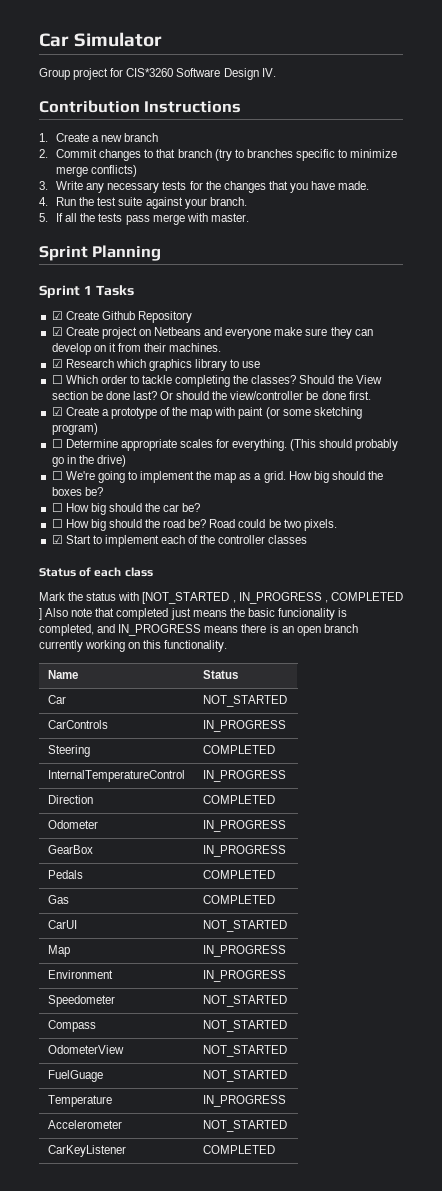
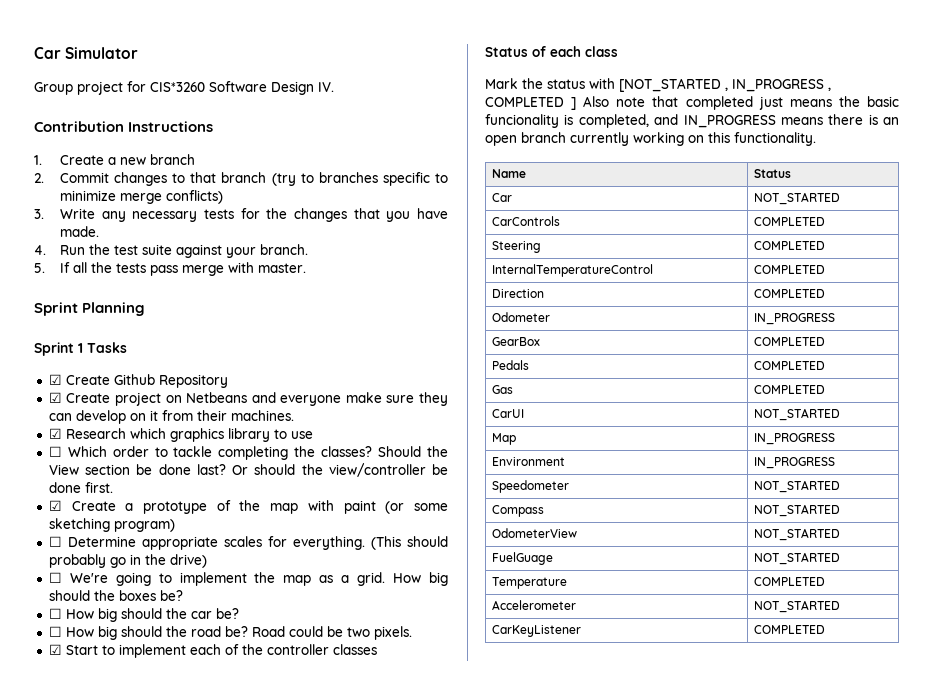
[202,720,286,732] IN_PROGRESS -> [754,217,826,226] COMPLETED
[202,770,286,782] IN_PROGRESS -> [754,265,826,274] COMPLETED
[202,845,286,857] IN_PROGRESS -> [754,337,826,346] COMPLETED
[202,1095,286,1107] IN_PROGRESS -> [754,577,826,586] COMPLETED

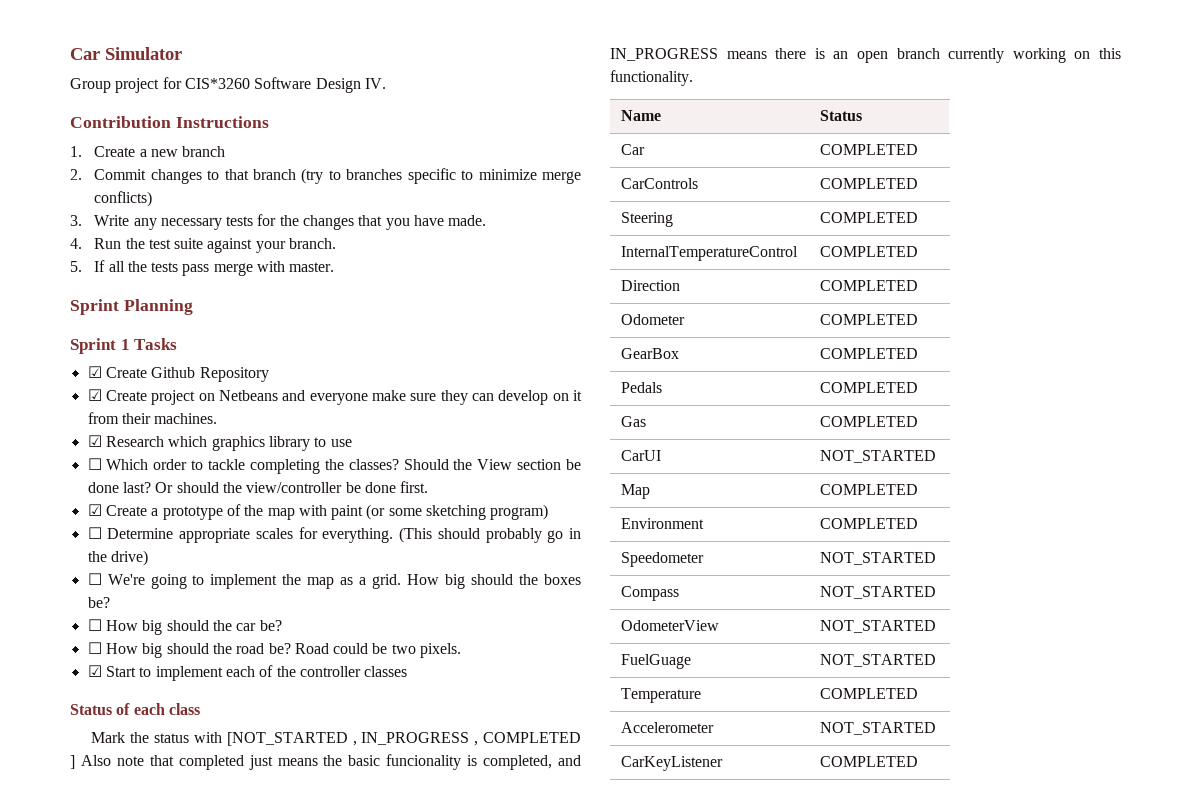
[754,192,841,205] NOT_STARTED -> [820,144,919,155] COMPLETED
[754,313,836,325] IN_PROGRESS -> [820,314,919,325] COMPLETED
[754,433,836,445] IN_PROGRESS -> [820,484,919,495] COMPLETED
[754,457,836,469] IN_PROGRESS -> [820,518,919,529] COMPLETED

